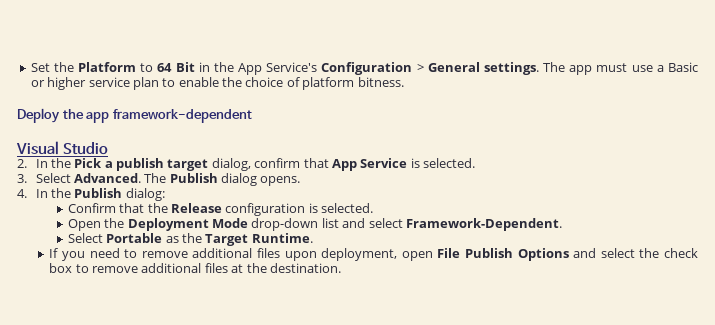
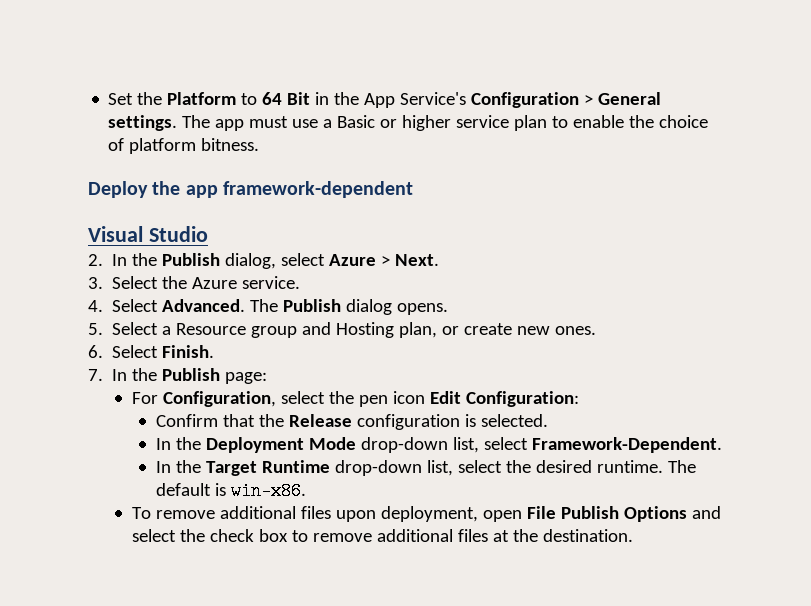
[74,158,476,171] [17,174,27,183] Pick a publish target dialog, confirm that App Service is selected. // 3. -> [162,253,440,269] [88,276,301,289] [88,300,103,312] Publish dialog, select Azure > Next. // 3. Select the Azure service. // 4.
[17,188,165,201] 4. In the Publish dialog: -> [88,322,597,338] [88,345,215,358] [88,368,268,384] [132,391,580,407] 5. Select a Resource group and Hosting plan, or create new ones. // 6. Select Finish. // 7. In the Publish page: // For Configuration, select the pen icon Edit Configuration:
[67,219,101,231] Open -> [155,438,171,450] In
[321,218,366,228] list and -> [452,437,479,453] list,
[67,233,313,246] [49,248,138,261] Select Portable as the Target Runtime. // If you need to -> [155,460,696,476] [155,482,306,500] [132,507,152,519] In the Target Runtime drop-down list, select the desired runtime. The default is win-x86. // To

